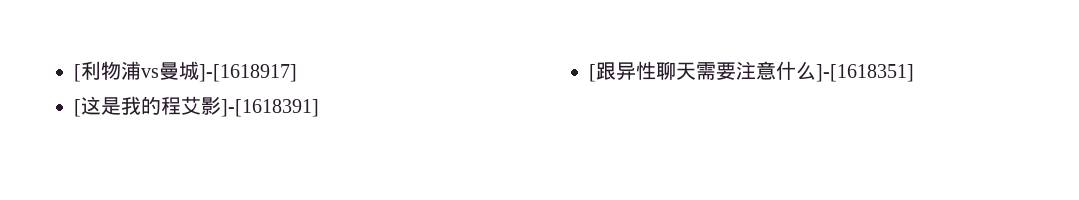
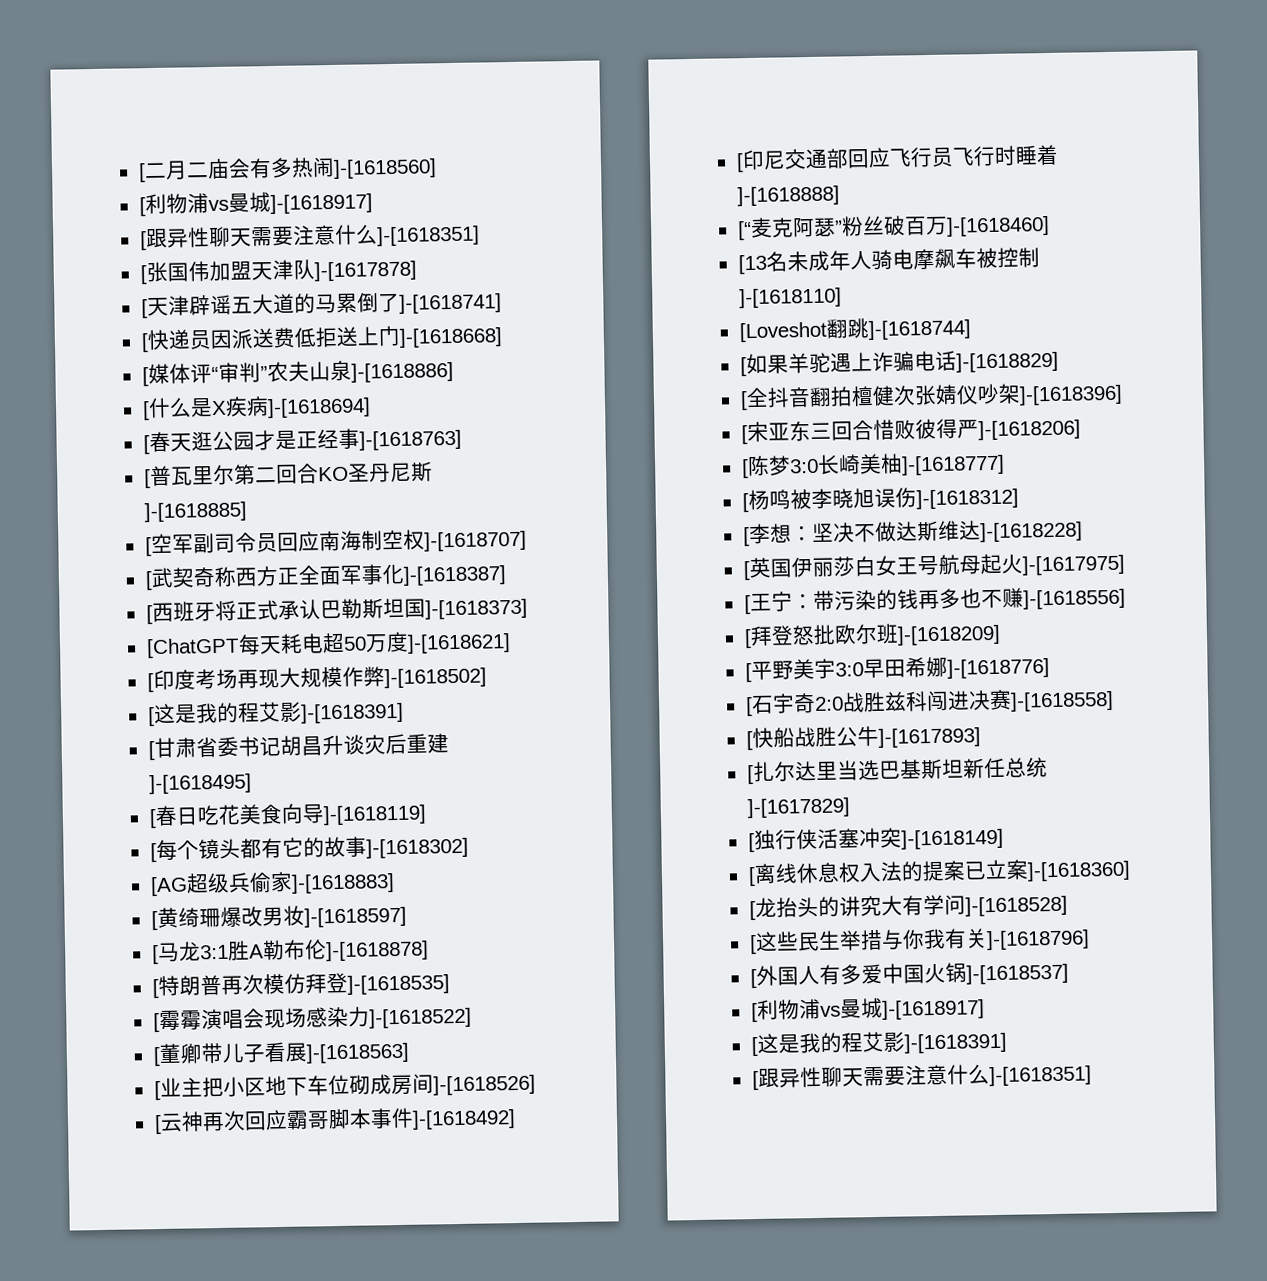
[74,64,81,82] [ -> [137,156,437,183] [138,192,373,217] [139,224,480,251] [139,259,417,285] [140,292,502,319] [140,325,503,353] [141,360,454,387] [141,396,371,421] [142,428,462,455] [143,461,433,489] [143,501,247,523] [144,529,527,557] [144,563,507,591] [145,597,528,625] [145,631,511,659] [146,666,487,693] [147,701,404,727] [147,733,449,761] [148,773,252,795] [148,803,427,829] [149,836,469,863] [149,871,395,897] [150,905,407,931] [151,939,429,965] [151,972,450,999] [152,1006,472,1033] [152,1041,410,1067] [153,1073,536,1101] [153,1107,516,1135] [735,144,1059,173] [736,185,840,207] [736,215,1050,241] [737,247,1040,275] [738,287,842,309] [738,318,971,343] [739,350,1059,377] [739,383,1123,411] [740,418,1081,445] [740,453,1005,479] [741,487,1019,513] [742,520,1083,547] [742,553,1125,581] [743,587,1126,615] [743,623,1001,649] [744,656,1050,683] [744,689,1114,717] [745,725,981,751] [746,757,1048,785] [746,797,850,819] [747,827,1004,853] [747,859,1131,887] [748,894,1068,921] [748,928,1090,955] [749,962,1069,989] [750,1002,758,1023] [二月二庙会有多热闹]-[1618560] // [利物浦vs曼城]-[1618917] // [跟异性聊天需要注意什么]-[1618351] // [张国伟加盟天津队]-[1617878] // [天津辟谣五大道的马累倒了]-[1618741] // [快递员因派送费低拒送上门]-[1618668] // [媒体评“审判”农夫山泉]-[1618886] // [什么是X疾病]-[1618694] // [春天逛公园才是正经事]-[1618763] // [普瓦里尔第二回合KO圣丹尼斯]-[1618885] // [空军副司令员回应南海制空权]-[1618707] // [武契奇称西方正全面军事化]-[1618387] // [西班牙将正式承认巴勒斯坦国]-[1618373] // [ChatGPT每天耗电超50万度]-[1618621] // [印度考场再现大规模作弊]-[1618502] // [这是我的程艾影]-[1618391] // [甘肃省委书记胡昌升谈灾后重建]-[1618495] // [春日吃花美食向导]-[1618119] // [每个镜头都有它的故事]-[1618302] // [AG超级兵偷家]-[1618883] // [黄绮珊爆改男妆]-[1618597] // [马龙3:1胜A勒布伦]-[1618878] // [特朗普再次模仿拜登]-[1618535] // [霉霉演唱会现场感染力]-[1618522] // [董卿带儿子看展]-[1618563] // [业主把小区地下车位砌成房间]-[1618526] // [云神再次回应霸哥脚本事件]-[1618492] // [印尼交通部回应飞行员飞行时睡着]-[1618888] // [“麦克阿瑟”粉丝破百万]-[1618460] // [13名未成年人骑电摩飙车被控制]-[1618110] // [Loveshot翻跳]-[1618744] // [如果羊驼遇上诈骗电话]-[1618829] // [全抖音翻拍檀健次张婧仪吵架]-[1618396] // [宋亚东三回合惜败彼得严]-[1618206] // [陈梦3:0长崎美柚]-[1618777] // [杨鸣被李晓旭误伤]-[1618312] // [李想：坚决不做达斯维达]-[1618228] // [英国伊丽莎白女王号航母起火]-[1617975] // [王宁：带污染的钱再多也不赚]-[1618556] // [拜登怒批欧尔班]-[1618209] // [平野美宇3:0早田希娜]-[1618776] // [石宇奇2:0战胜兹科闯进决赛]-[1618558] // [快船战胜公牛]-[1617893] // [扎尔达里当选巴基斯坦新任总统]-[1617829] // [独行侠活塞冲突]-[1618149] // [离线休息权入法的提案已立案]-[1618360] // [龙抬头的讲究大有学问]-[1618528] // [这些民生举措与你我有关]-[1618796] // [外国人有多爱中国火锅]-[1618537] // [

